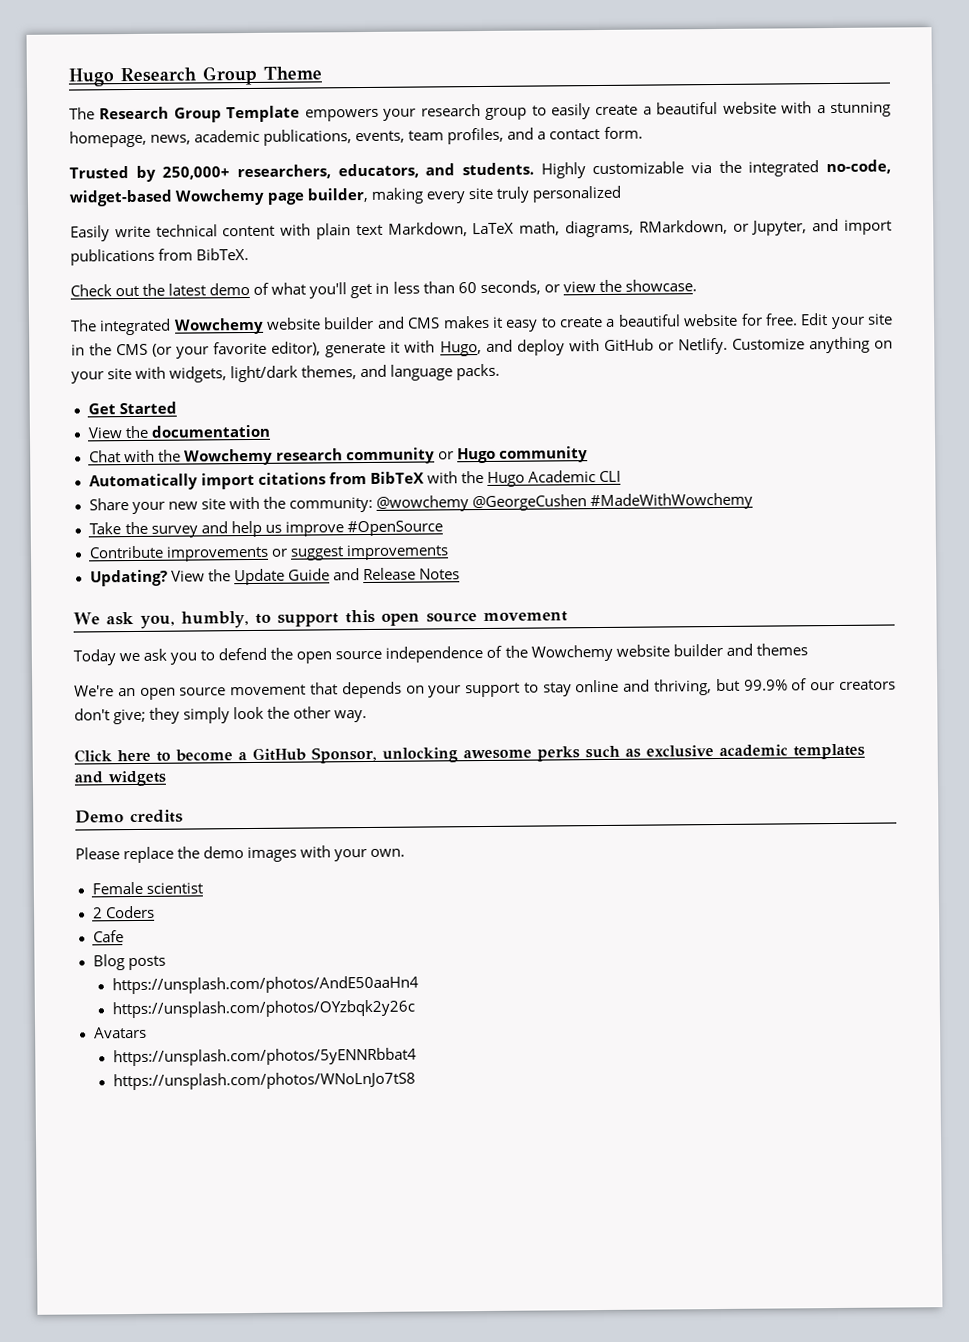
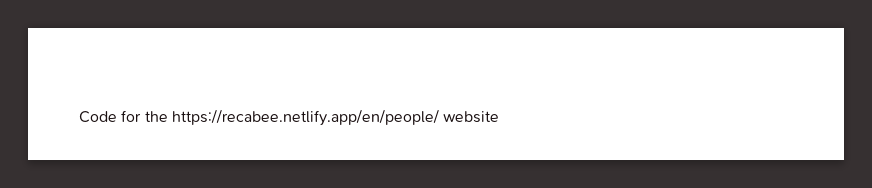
[68,65,322,87] [69,101,891,123] [69,126,643,148] [69,159,891,182] [69,185,622,207] [70,218,893,242] [70,247,250,266] [70,279,697,299] [70,313,893,336] [71,336,894,359] [71,363,501,384] [87,401,177,415] [87,424,270,439] [88,446,588,466] [88,470,621,491] [88,492,753,515] [88,520,443,538] [88,544,449,562] [89,567,460,587] [73,609,568,629] [73,643,808,666] [74,678,896,700] [74,706,368,725] [74,743,865,764] [74,770,166,787] [75,809,183,824] [75,845,406,864] [91,881,203,895] [92,905,155,919] [92,930,124,943] [92,954,166,971] [111,975,419,995] [111,999,415,1019] [93,1026,147,1039] [112,1047,417,1067] [112,1071,416,1091] Hugo Research Group Theme // The Research Group Template empowers your research group to easily create a beautiful website with a stunning homepage, news, academic publications, events, team profiles, and a contact form. // Trusted by 250,000+ researchers, educators, and students. Highly customizable via the integrated no-code, widget-based Wowchemy page builder, making every site truly personalized // Easily write technical content with plain text Markdown, LaTeX math, diagrams, RMarkdown, or Jupyter, and import publications from BibTeX. // Check out the latest demo of what you'll get in less than 60 seconds, or view the showcase. // The integrated Wowchemy website builder and CMS makes it easy to create a beautiful website for free. Edit your site in the CMS (or your favorite editor), generate it with Hugo, and deploy with GitHub or Netlify. Customize anything on your site with widgets, light/dark themes, and language packs. // Get Started // View the documentation // Chat with the Wowchemy research community or Hugo community // Automatically import citations from BibTeX with the Hugo Academic CLI // Share your new site with the community: @wowchemy @GeorgeCushen #MadeWithWowchemy // Take the survey and help us improve #OpenSource // Contribute improvements or suggest improvements // Updating? View the Update Guide and Release Notes // We ask you, humbly, to support this open source movement // Today we ask you to defend the open source independence of the Wowchemy website builder and themes // We're an open source movement that depends on your support to stay online and thriving, but 99.9% of our creators don't give; they simply look the other way. // Click here to become a GitHub Sponsor, unlocking awesome perks such as exclusive academic templates and widgets // Demo credits // Please replace the demo images with your own. // Female scientist // 2 Coders // Cafe // Blog posts // https://unsplash.com/photos/AndE50aaHn4 // https://unsplash.com/photos/OYzbqk2y26c // Avatars // https://unsplash.com/photos/5yENNRbbat4 // https://unsplash.com/photos/WNoLnJo7tS8 -> [79,109,500,126] Code for the https://recabee.netlify.app/en/people/ website

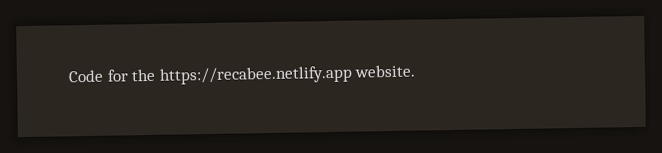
[171,109,500,126] https://recabee.netlify.app/en/people/ website -> [158,64,417,85] https://recabee.netlify.app website.

